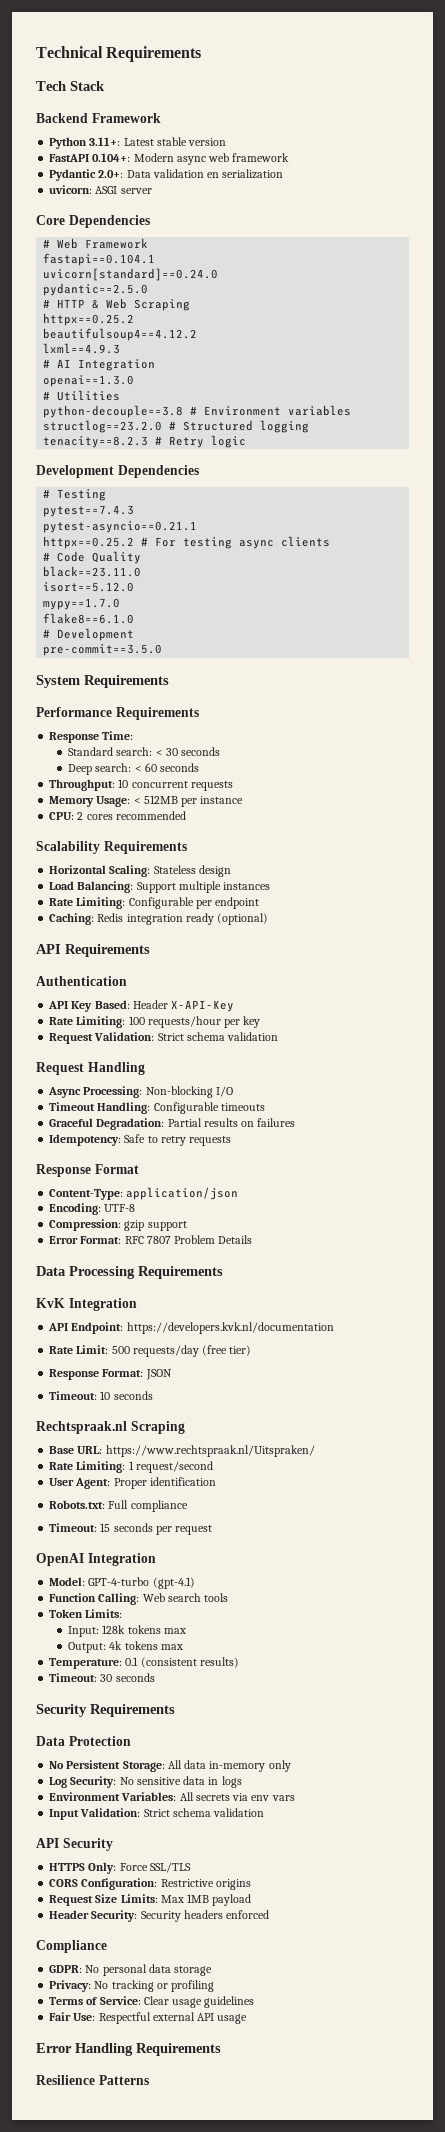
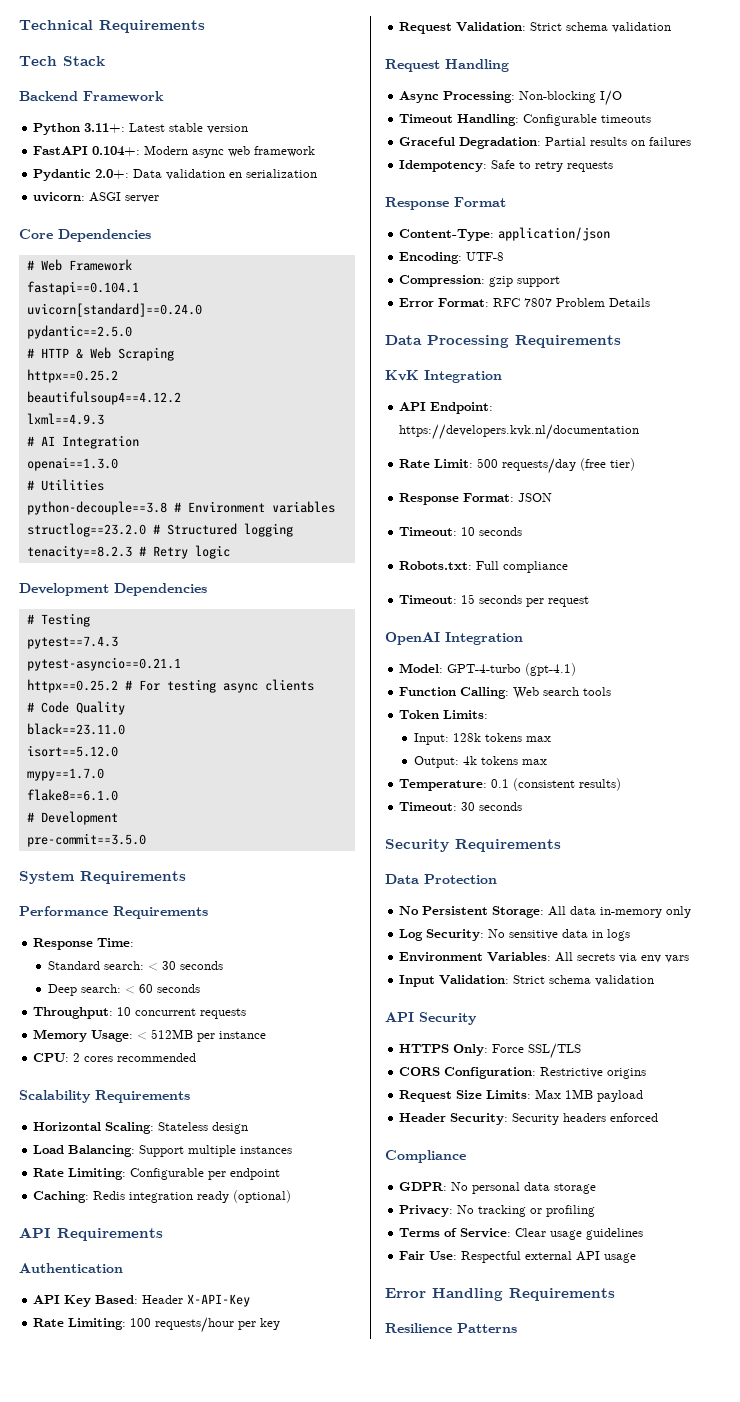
[36,1421,185,1434] [49,1445,315,1457] [49,1461,213,1473] [49,1477,216,1489] // Rechtspraak.nl Scraping // Base URL: https://www.rechtspraak.nl/Uitspraken/ // Rate Limiting: 1 request/second // User Agent: Proper identification -> (523, 531) none

